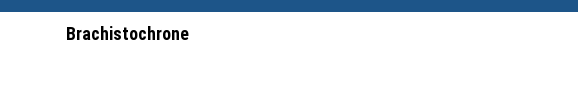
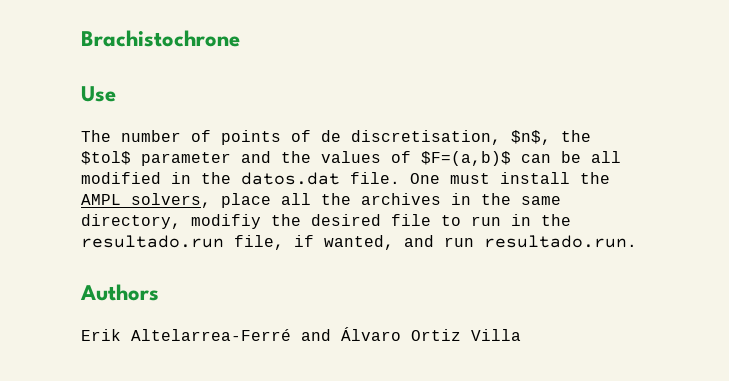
(189, 33) none -> [81,86,116,102] [81,130,591,145] [81,151,621,166] [81,172,610,185] [81,193,561,208] [81,214,571,229] [81,235,637,250] [80,284,159,301] [81,327,521,341] // Use // The number of points of de discretisation, $n$, the $tol$ parameter and the values of $F=(a,b)$ can be all modified in the datos.dat file. One must install the AMPL solvers, place all the archives in the same directory, modifiy the desired file to run in the resultado.run file, if wanted, and run resultado.run. // Authors // Erik Altelarrea-Ferré and Álvaro Ortiz Villa

